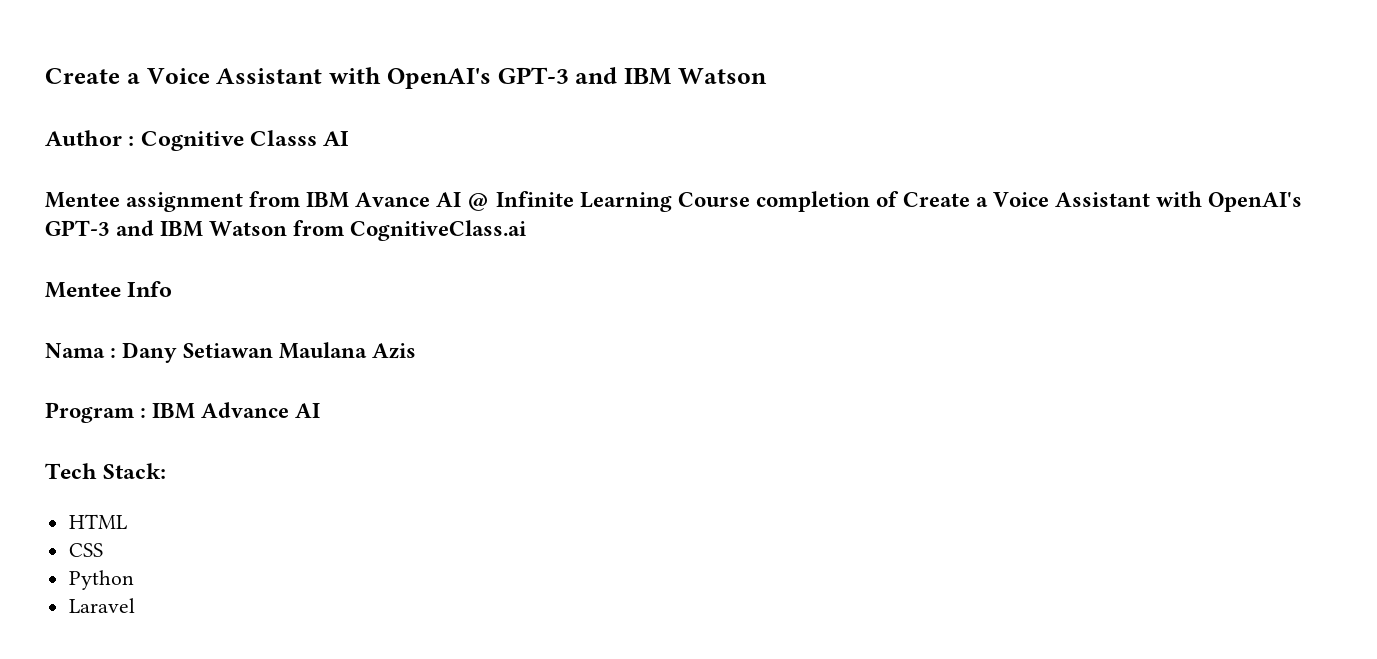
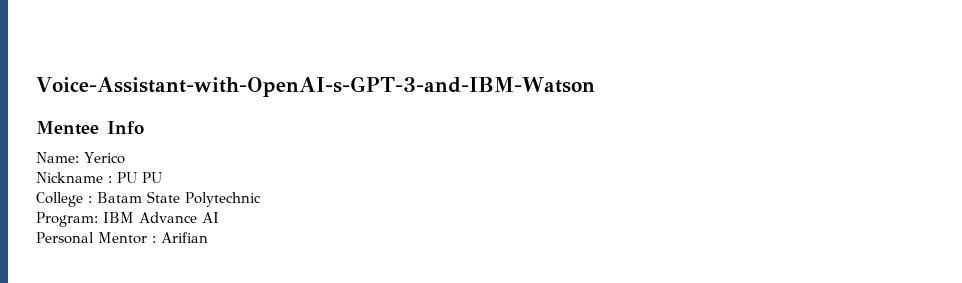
[45,67,767,89] [45,130,350,151] [45,191,1303,212] [45,220,527,241] [45,281,173,298] [45,342,417,363] [45,402,321,423] [45,463,167,479] [68,514,127,529] [68,543,103,557] [68,570,134,590] [68,598,135,613] Create a Voice Assistant with OpenAI's GPT-3 and IBM Watson // Author : Cognitive Classs AI // Mentee assignment from IBM Avance AI @ Infinite Learning Course completion of Create a Voice Assistant with OpenAI's GPT-3 and IBM Watson from CognitiveClass.ai // Mentee Info // Nama : Dany Setiawan Maulana Azis // Program : IBM Advance AI // Tech Stack: // HTML // CSS // Python // Laravel -> [36,76,595,97] [36,121,144,135] [36,152,125,164] [36,172,162,183] [36,191,261,207] [36,212,219,227] [36,232,208,244] Voice-Assistant-with-OpenAI-s-GPT-3-and-IBM-Watson // Mentee Info // Name: Yerico // Nickname : PU PU // College : Batam State Polytechnic // Program: IBM Advance AI // Personal Mentor : Arifian

